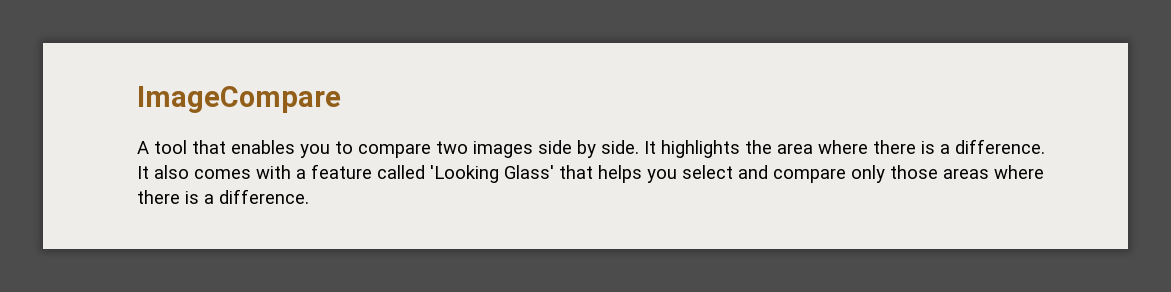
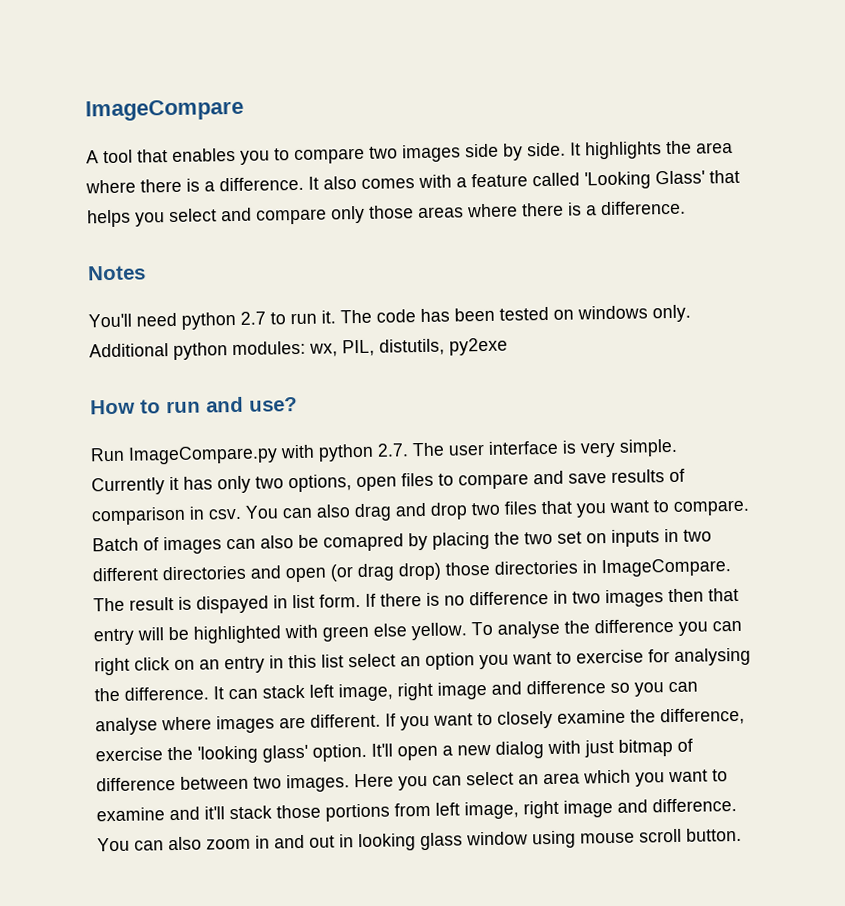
(309, 196) none -> [87,265,146,281] [88,304,691,330] [89,337,508,360] [90,396,298,415] [90,438,678,465] [91,468,685,496] [91,499,750,526] [92,528,712,555] [92,558,731,583] [93,587,739,614] [93,618,742,646] [94,647,751,676] [94,680,698,702] [95,707,745,736] [95,738,693,764] [96,769,728,793] [96,798,737,822] [97,827,742,852] // Notes // You'll need python 2.7 to run it. The code has been tested on windows only. Additional python modules: wx, PIL, distutils, py2exe // How to run and use? // Run ImageCompare.py with python 2.7. The user interface is very simple. Currently it has only two options, open files to compare and save results of comparison in csv. You can also drag and drop two files that you want to compare. Batch of images can also be comapred by placing the two set on inputs in two different directories and open (or drag drop) those directories in ImageCompare. The result is dispayed in list form. If there is no difference in two images then that entry will be highlighted with green else yellow. To analyse the difference you can right click on an entry in this list select an option you want to exercise for analysing the difference. It can stack left image, right image and difference so you can analyse where images are different. If you want to closely examine the difference, exercise the 'looking glass' option. It'll open a new dialog with just bitmap of difference between two images. Here you can select an area which you want to examine and it'll stack those portions from left image, right image and difference. You can also zoom in and out in looking glass window using mouse scroll button.

